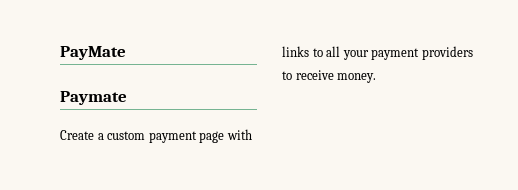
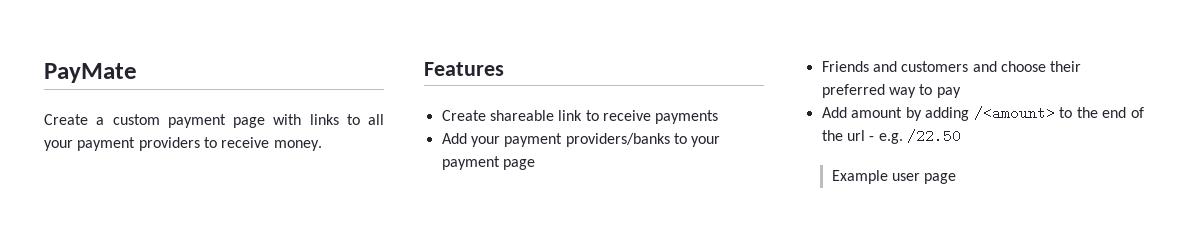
[60,91,127,105] // Paymate -> (137, 73) none
(377, 78) none -> [424,62,504,76] [441,110,719,124] [441,133,721,147] [441,156,535,170] [821,61,1082,72] [821,84,961,98] [821,106,1144,121] [821,129,961,144] [831,170,957,184] // Features // Create shareable link to receive payments // Add your payment providers/banks to your payment page // Friends and customers and choose their preferred way to pay // Add amount by adding /<amount> to the end of the url - e.g. /22.50 // Example user page

